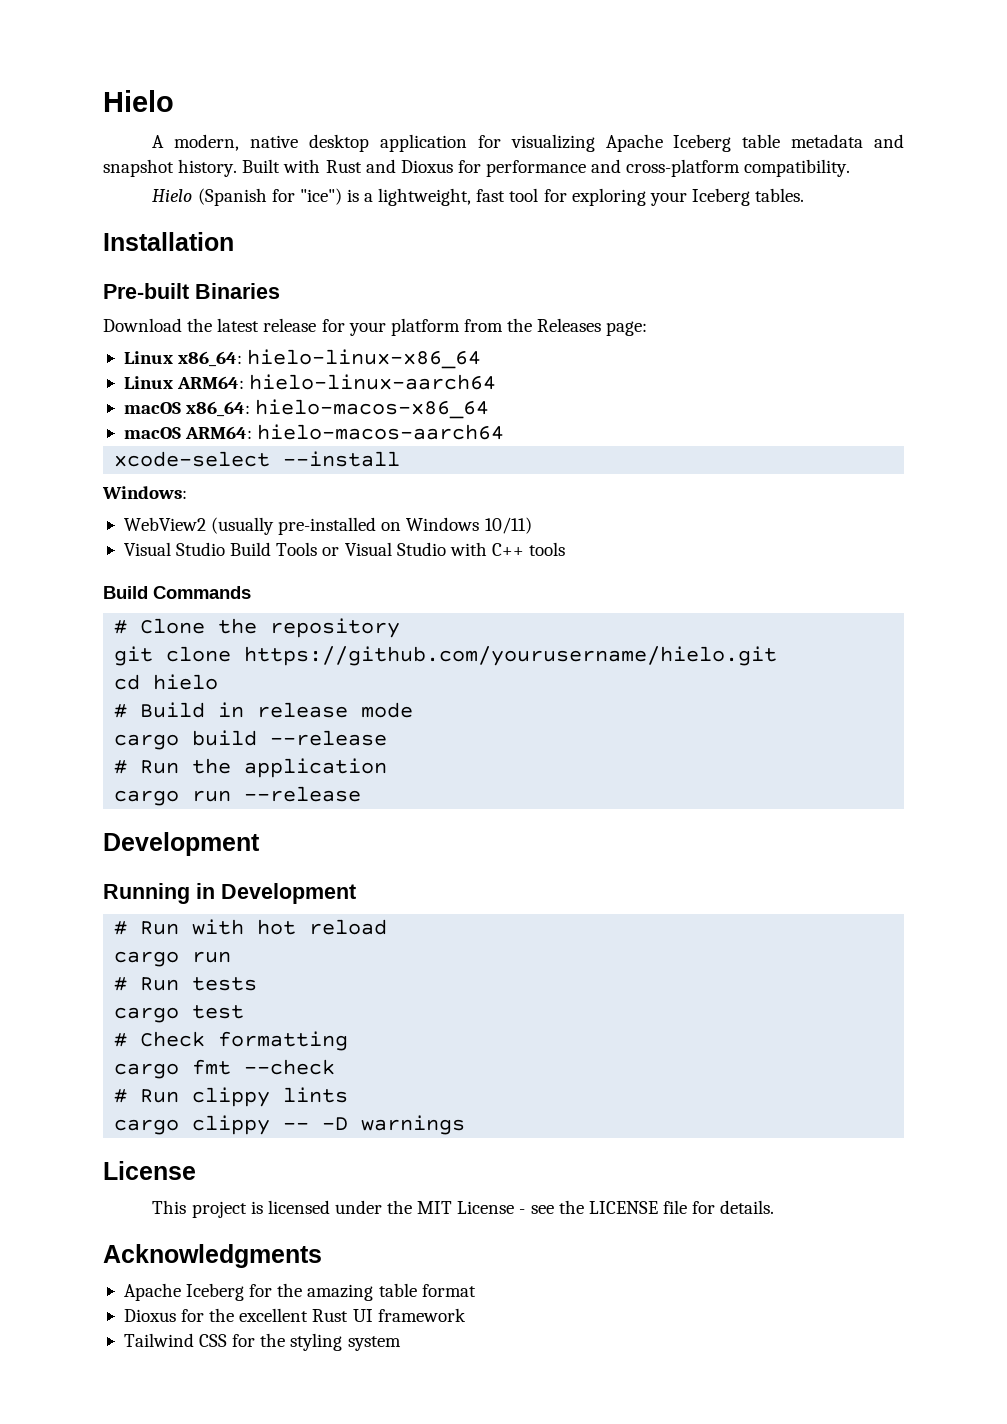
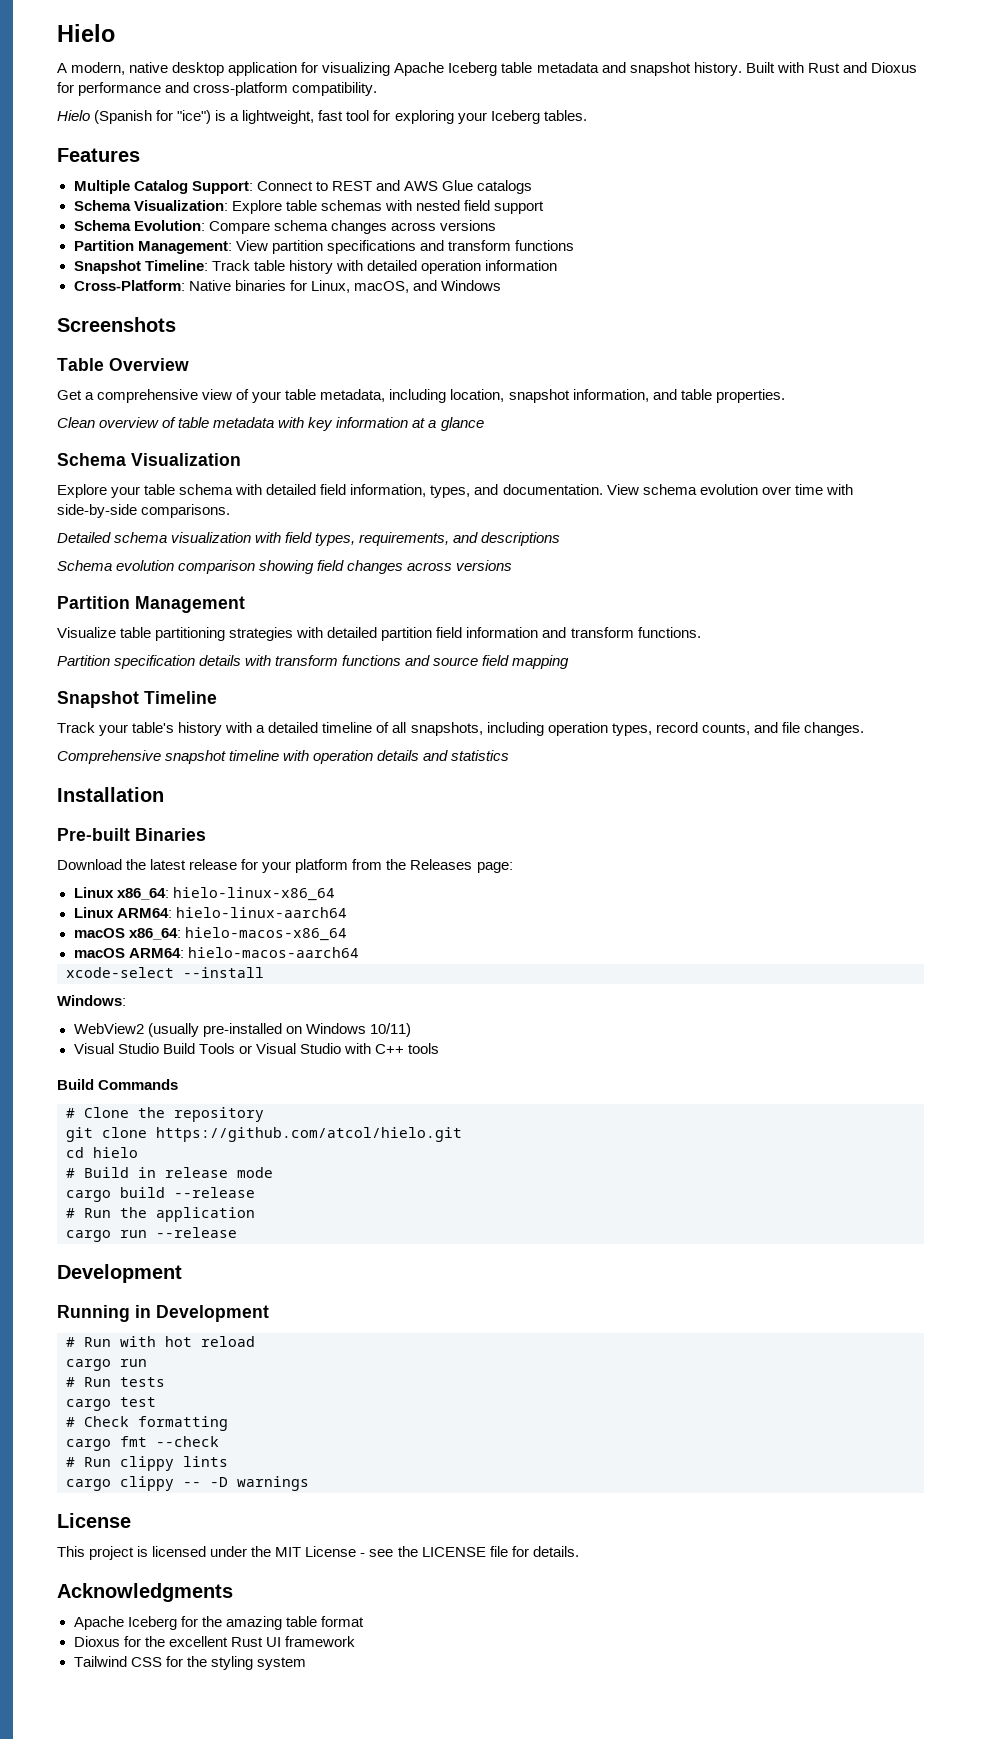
(805, 195) none -> [57,148,140,162] [73,180,532,194] [73,200,544,214] [73,220,496,234] [73,240,574,254] [73,260,557,274] [73,280,501,293] [57,317,176,332] [57,358,189,371] [57,389,785,403] [57,417,484,431] [57,453,241,466] [57,484,853,498] [57,504,231,518] [57,532,561,546] [57,560,513,574] [57,596,245,613] [57,627,701,641] [57,655,570,669] [57,691,217,708] [57,722,864,736] [57,750,510,764] // Features // Multiple Catalog Support: Connect to REST and AWS Glue catalogs // Schema Visualization: Explore table schemas with nested field support // Schema Evolution: Compare schema changes across versions // Partition Management: View partition specifications and transform functions // Snapshot Timeline: Track table history with detailed operation information // Cross-Platform: Native binaries for Linux, macOS, and Windows // Screenshots // Table Overview // Get a comprehensive view of your table metadata, including location, snapshot information, and table properties. // Clean overview of table metadata with key information at a glance // Schema Visualization // Explore your table schema with detailed field information, types, and documentation. View schema evolution over time with side-by-side comparisons. // Detailed schema visualization with field types, requirements, and descriptions // Schema evolution comparison showing field changes across versions // Partition Management // Visualize table partitioning strategies with detailed partition field information and transform functions. // Partition specification details with transform functions and source field mapping // Snapshot Timeline // Track your table's history with a detailed timeline of all snapshots, including operation types, record counts, and file changes. // Comprehensive snapshot timeline with operation details and statistics
[244,646,778,666] https://github.com/yourusername/hielo.git -> [156,1127,462,1142] https://github.com/atcol/hielo.git

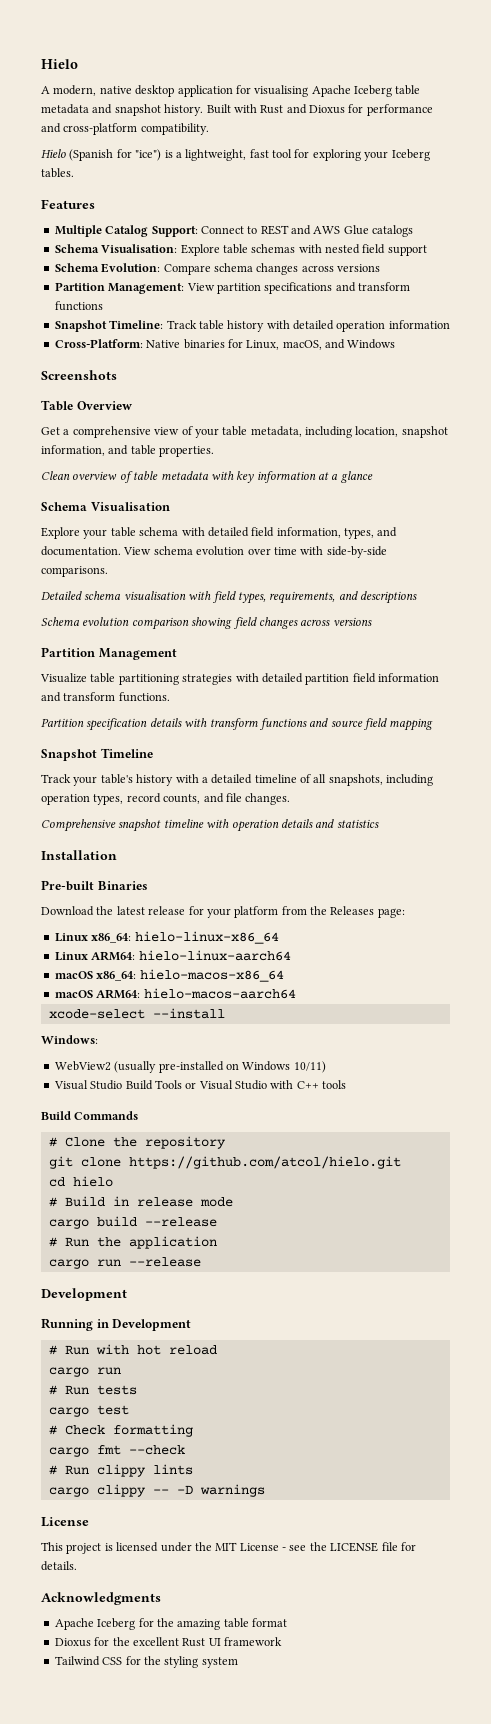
[322,62,391,76] visualizing -> [254,85,309,97] visualising
[133,200,228,211] Visualization: -> [101,244,178,253] Visualisation:
[131,453,241,466] Visualization -> [90,502,170,511] Visualisation
[171,532,252,543] visualization -> [123,591,186,600] visualisation

